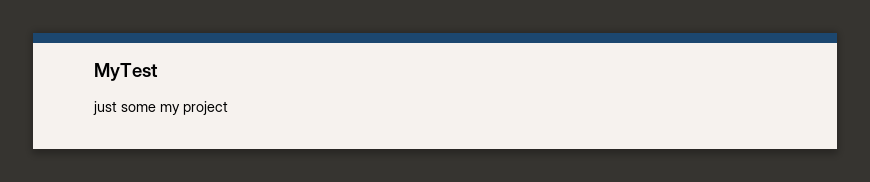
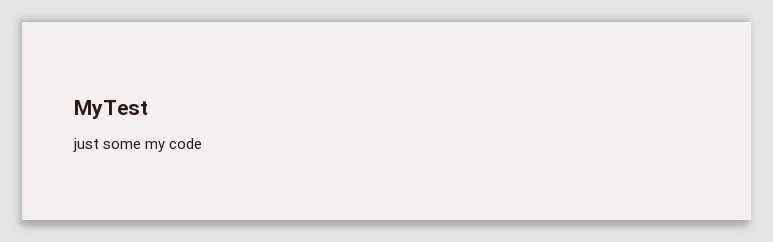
[183,101,228,115] project -> [169,138,203,149] code

